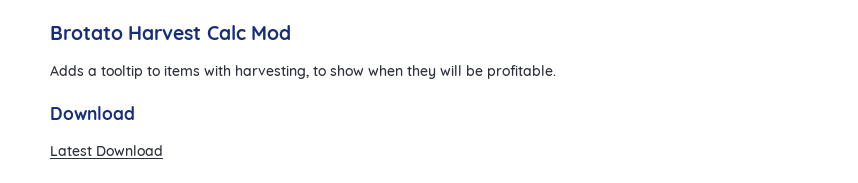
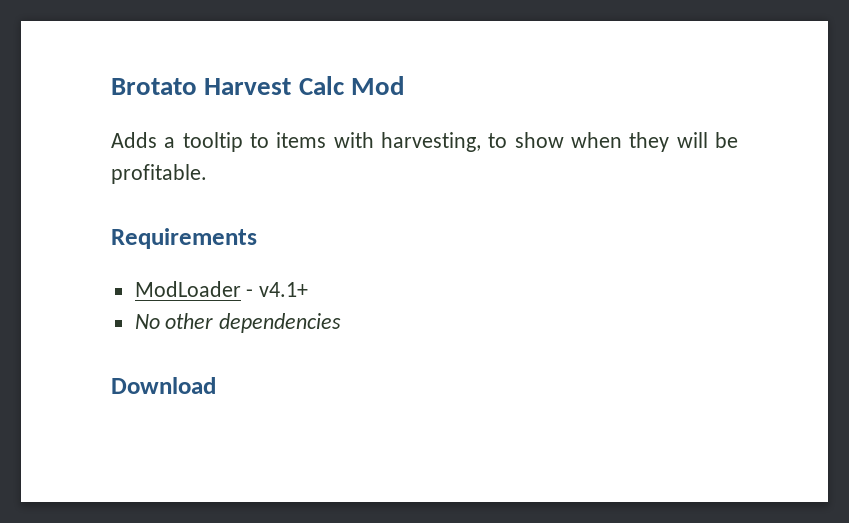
[50,106,135,120] [50,145,163,156] // Download // Latest Download -> [111,228,257,249] [134,281,309,297] [134,313,342,333] [111,377,216,394] // Requirements // ModLoader - v4.1+ // No other dependencies // Download

